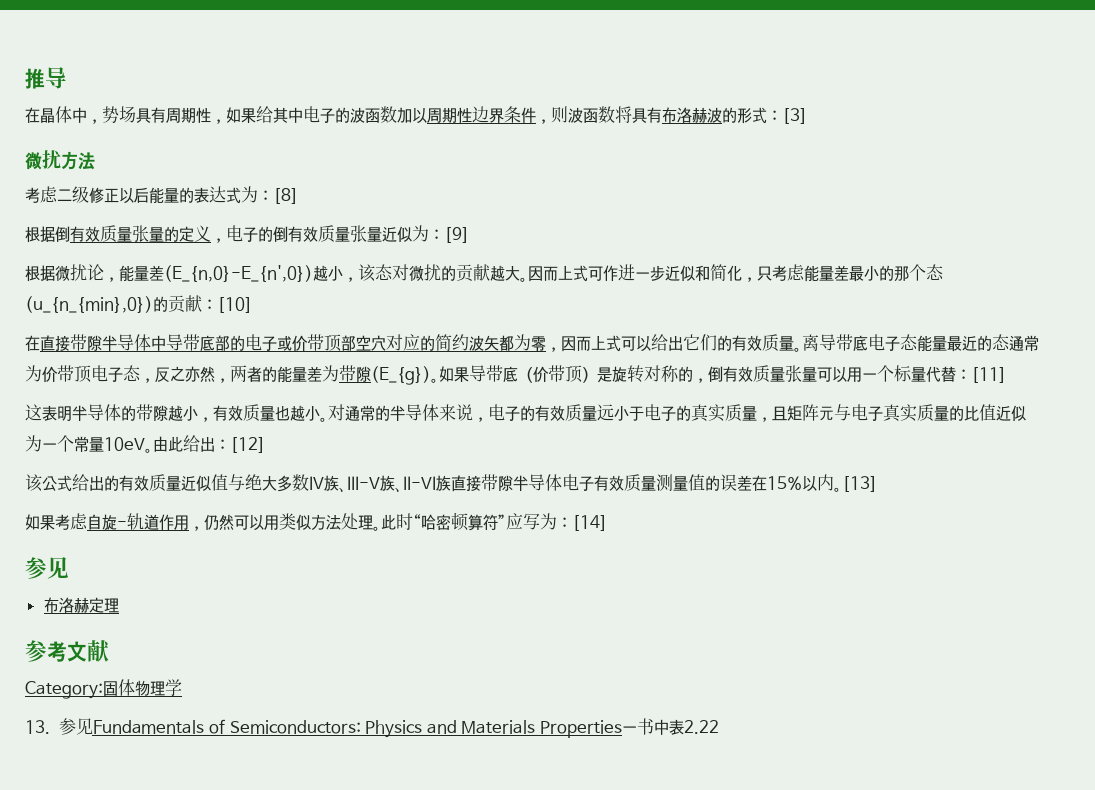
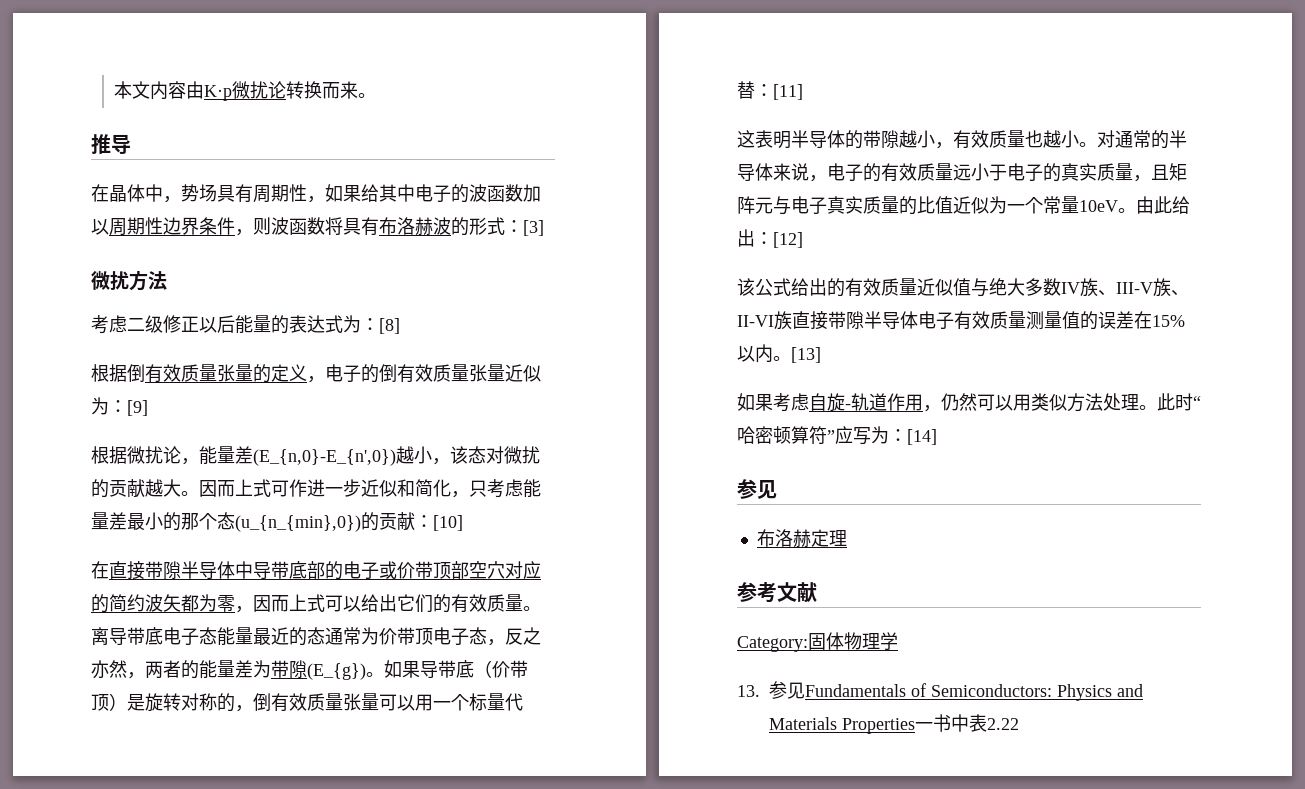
(25, 78) none -> [114,81,377,101] 本文内容由K·p微扰论转换而来。 //

